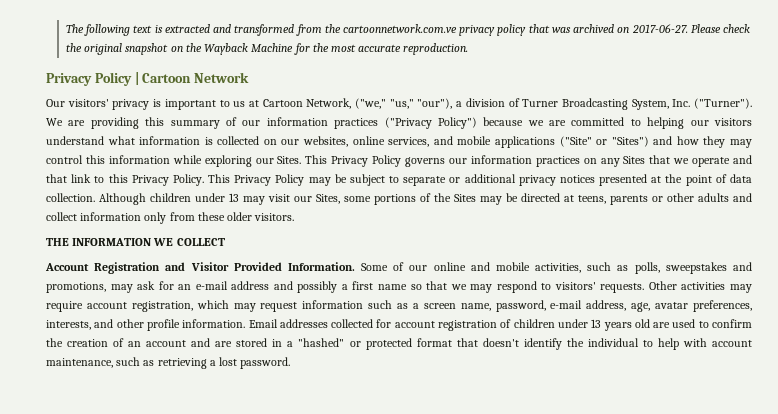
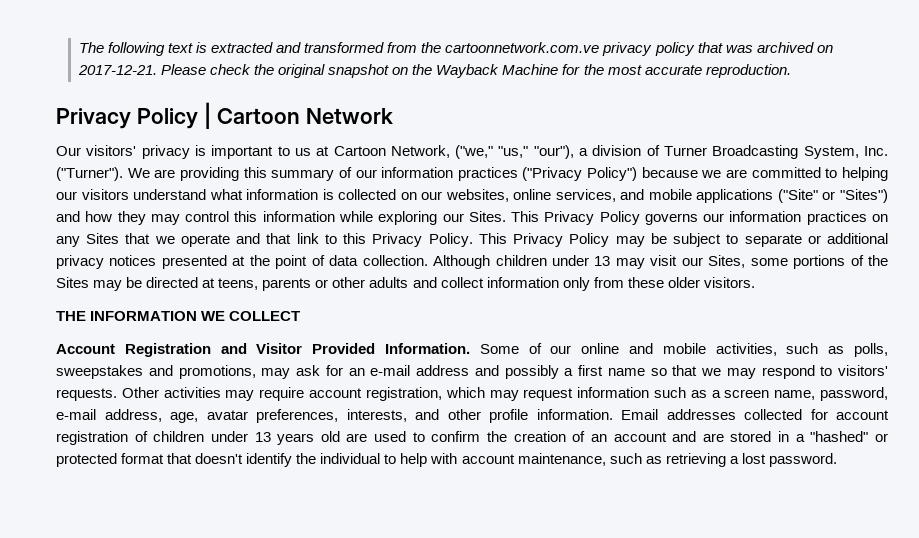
[631,24,688,33] 2017-06-27. -> [77,65,157,75] 2017-12-21.

